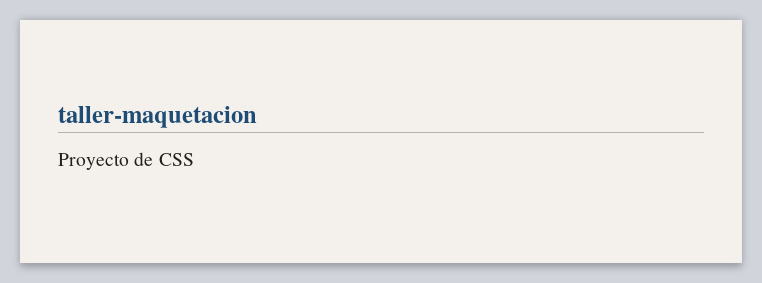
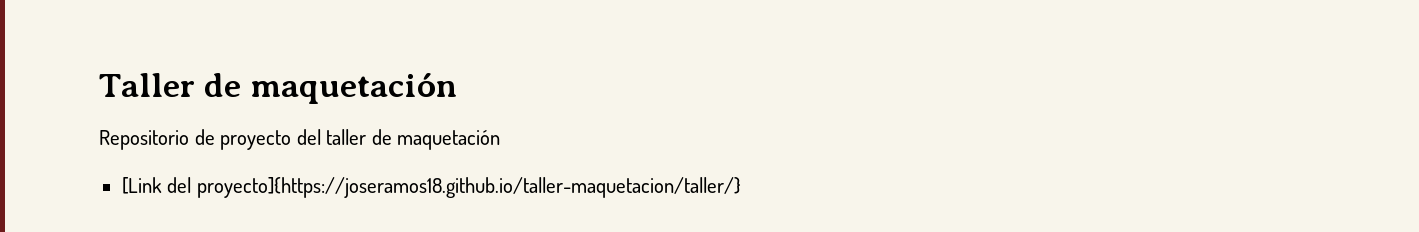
[58,106,257,128] [58,152,194,170] taller-maquetacion // Proyecto de CSS -> [99,73,458,104] [99,129,501,150] [121,177,741,198] Taller de maquetación // Repositorio de proyecto del taller de maquetación // [Link del proyecto]{https://joseramos18.github.io/taller-maquetacion/taller/}

